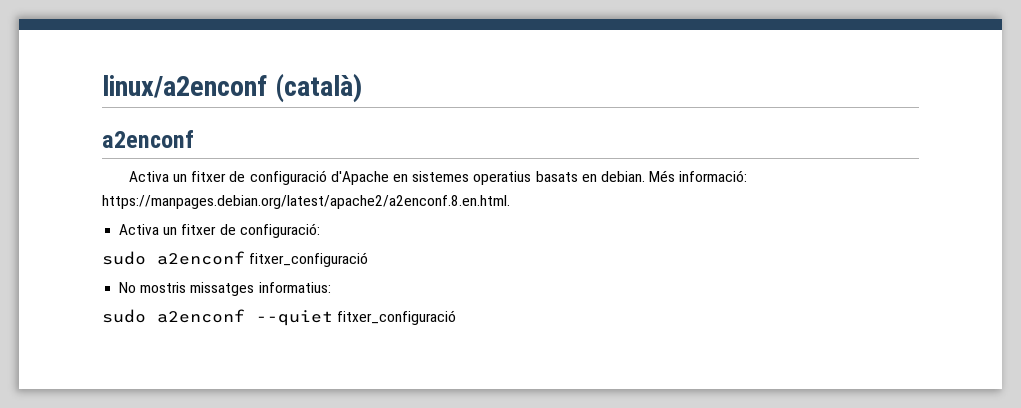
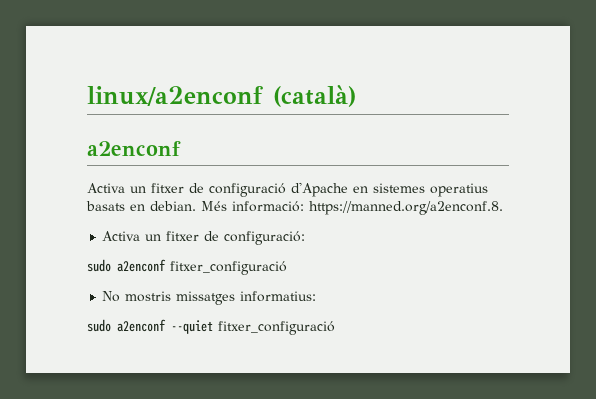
[102,195,510,209] https://manpages.debian.org/latest/apache2/a2enconf.8.en.html. -> [309,201,503,215] https://manned.org/a2enconf.8.

